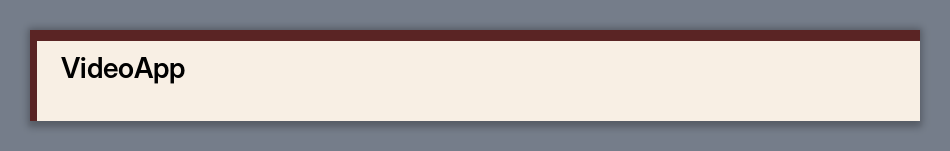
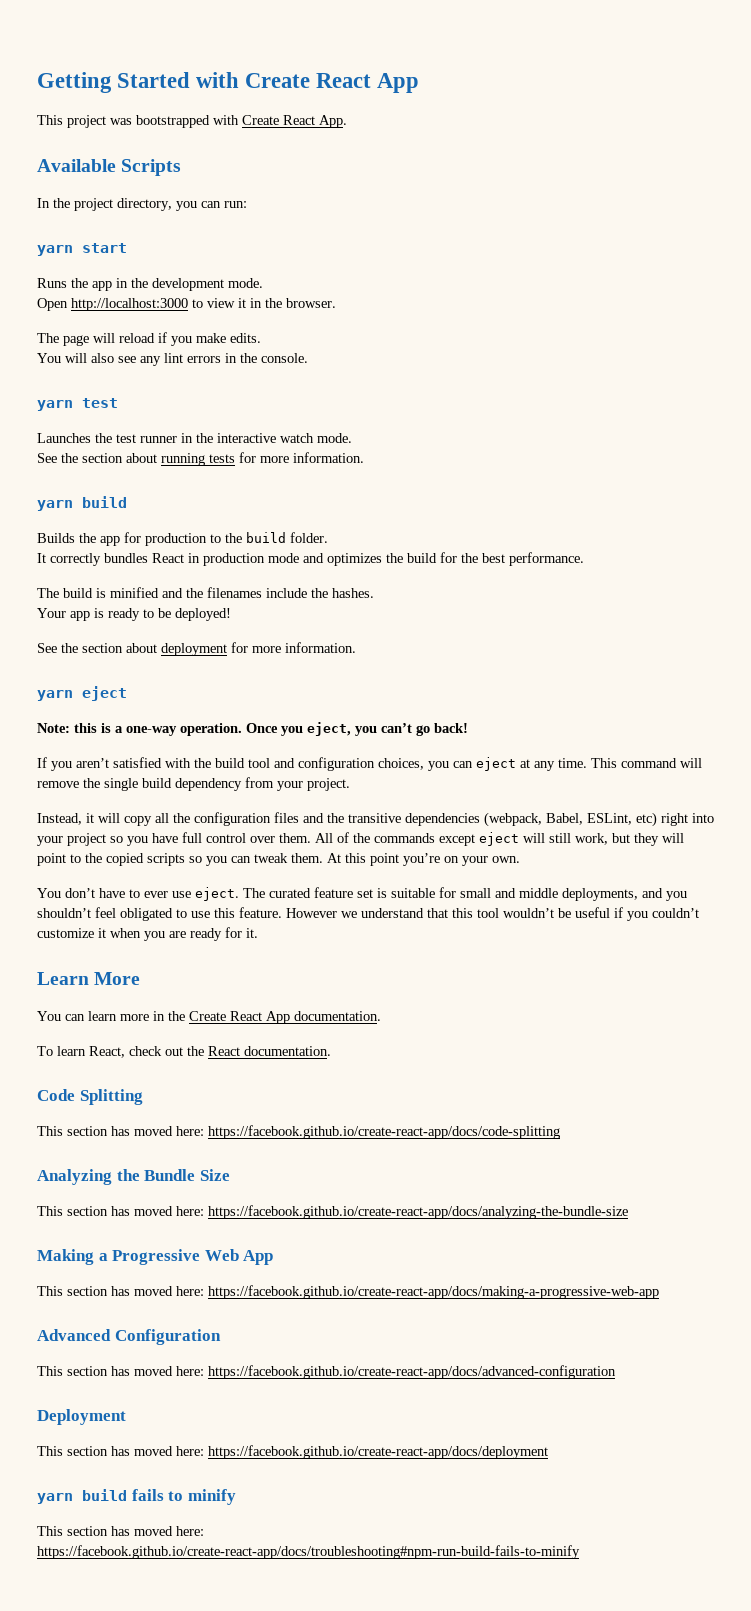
[61,57,185,84] VideoApp -> [37,72,420,93] [37,115,347,128] [37,159,182,176] [37,198,247,211] [37,243,127,256] [37,278,263,291] [37,298,336,311] [37,332,261,346] [37,353,308,366] [37,398,118,411] [37,433,352,443] [37,452,364,466] [37,496,127,511] [37,532,328,546] [37,552,584,566] [37,587,374,598] [37,608,231,621] [37,642,356,656] [37,686,127,701] [37,722,468,736] [37,757,702,771] [37,777,350,791] [37,812,714,827] [37,832,684,846] [37,853,520,866] [37,887,687,901] [37,907,699,921] [37,927,258,941] [37,972,141,985] [37,1011,381,1024] [37,1046,331,1058] [37,1089,143,1105] [37,1125,560,1139] [37,1169,230,1185] [37,1205,628,1219] [37,1249,274,1265] [37,1285,659,1299] [37,1329,221,1345] [37,1365,616,1379] [37,1409,126,1425] [37,1445,548,1459] [37,1489,236,1505] [37,1526,204,1536] [37,1545,580,1559] Getting Started with Create React App // This project was bootstrapped with Create React App. // Available Scripts // In the project directory, you can run: // yarn start // Runs the app in the development mode. // Open http://localhost:3000 to view it in the browser. // The page will reload if you make edits. // You will also see any lint errors in the console. // yarn test // Launches the test runner in the interactive watch mode. // See the section about running tests for more information. // yarn build // Builds the app for production to the build folder. // It correctly bundles React in production mode and optimizes the build for the best performance. // The build is minified and the filenames include the hashes. // Your app is ready to be deployed! // See the section about deployment for more information. // yarn eject // Note: this is a one-way operation. Once you eject, you can’t go back! // If you aren’t satisfied with the build tool and configuration choices, you can eject at any time. This command will remove the single build dependency from your project. // Instead, it will copy all the configuration files and the transitive dependencies (webpack, Babel, ESLint, etc) right into your project so you have full control over them. All of the commands except eject will still work, but they will point to the copied scripts so you can tweak them. At this point you’re on your own. // You don’t have to ever use eject. The curated feature set is suitable for small and middle deployments, and you shouldn’t feel obligated to use this feature. However we understand that this tool wouldn’t be useful if you couldn’t customize it when you are ready for it. // Learn More // You can learn more in the Create React App documentation. // To learn React, check out the React documentation. // Code Splitting // This section has moved here: https://facebook.github.io/create-react-app/docs/code-splitting // Analyzing the Bundle Size // This section has moved here: https://facebook.github.io/create-react-app/docs/analyzing-the-bundle-size // Making a Progressive Web App // This section has moved here: https://facebook.github.io/create-react-app/docs/making-a-progressive-web-app // Advanced Configuration // This section has moved here: https://facebook.github.io/create-react-app/docs/advanced-configuration // Deployment // This section has moved here: https://facebook.github.io/create-react-app/docs/deployment // yarn build fails to minify // This section has moved here: https://facebook.github.io/create-react-app/docs/troubleshooting#npm-run-build-fails-to-minify

